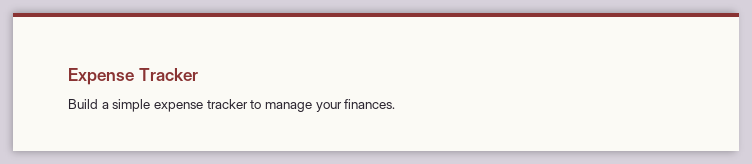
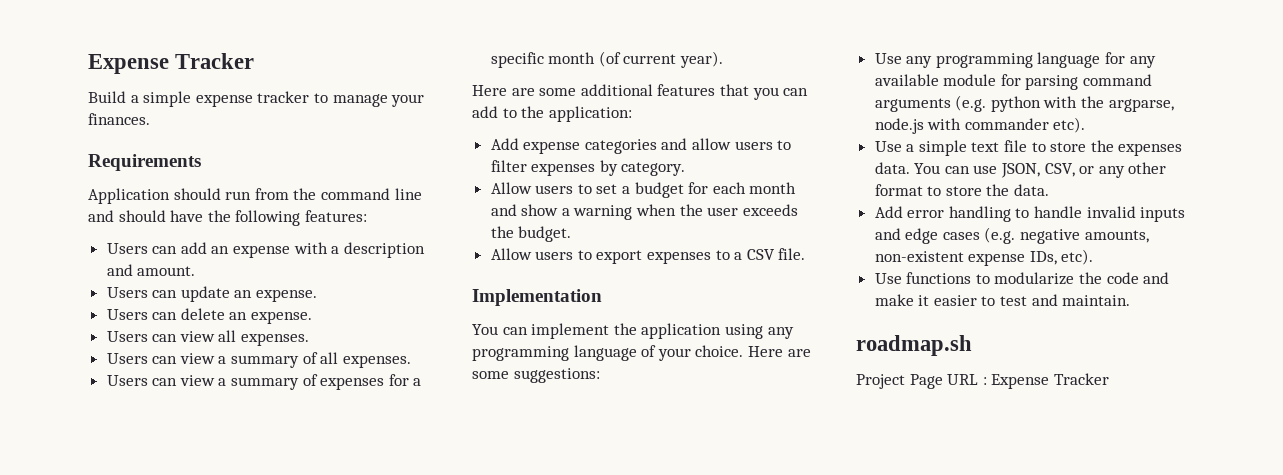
(396, 104) none -> [88,154,201,171] [88,188,422,204] [88,210,367,226] [106,242,425,258] [106,264,196,276] [106,286,318,302] [106,308,313,324] [106,330,310,346] [106,352,411,368] [106,374,422,390] [490,51,724,68] [472,84,809,100] [472,106,632,122] [490,138,792,154] [490,160,686,176] [490,182,797,198] [490,204,798,220] [490,226,572,242] [490,248,806,264] [472,289,602,306] [472,323,794,339] [472,345,811,361] [472,368,600,383] [874,52,1156,68] [874,74,1153,90] [874,95,1174,112] [874,117,1086,134] [874,140,1183,156] [874,162,1167,178] [874,184,1050,196] [874,206,1186,222] [874,227,1149,244] [874,249,1094,266] [874,272,1170,285] [874,294,1131,306] [856,335,972,356] [856,373,1109,389] // Requirements // Application should run from the command line and should have the following features: // Users can add an expense with a description and amount. // Users can update an expense. // Users can delete an expense. // Users can view all expenses. // Users can view a summary of all expenses. // Users can view a summary of expenses for a specific month (of current year). // Here are some additional features that you can add to the application: // Add expense categories and allow users to filter expenses by category. // Allow users to set a budget for each month and show a warning when the user exceeds the budget. // Allow users to export expenses to a CSV file. // Implementation // You can implement the application using any programming language of your choice. Here are some suggestions: // Use any programming language for any available module for parsing command arguments (e.g. python with the argparse, node.js with commander etc). // Use a simple text file to store the expenses data. You can use JSON, CSV, or any other format to store the data. // Add error handling to handle invalid inputs and edge cases (e.g. negative amounts, non-existent expense IDs, etc). // Use functions to modularize the code and make it easier to test and maintain. // roadmap.sh // Project Page URL : Expense Tracker

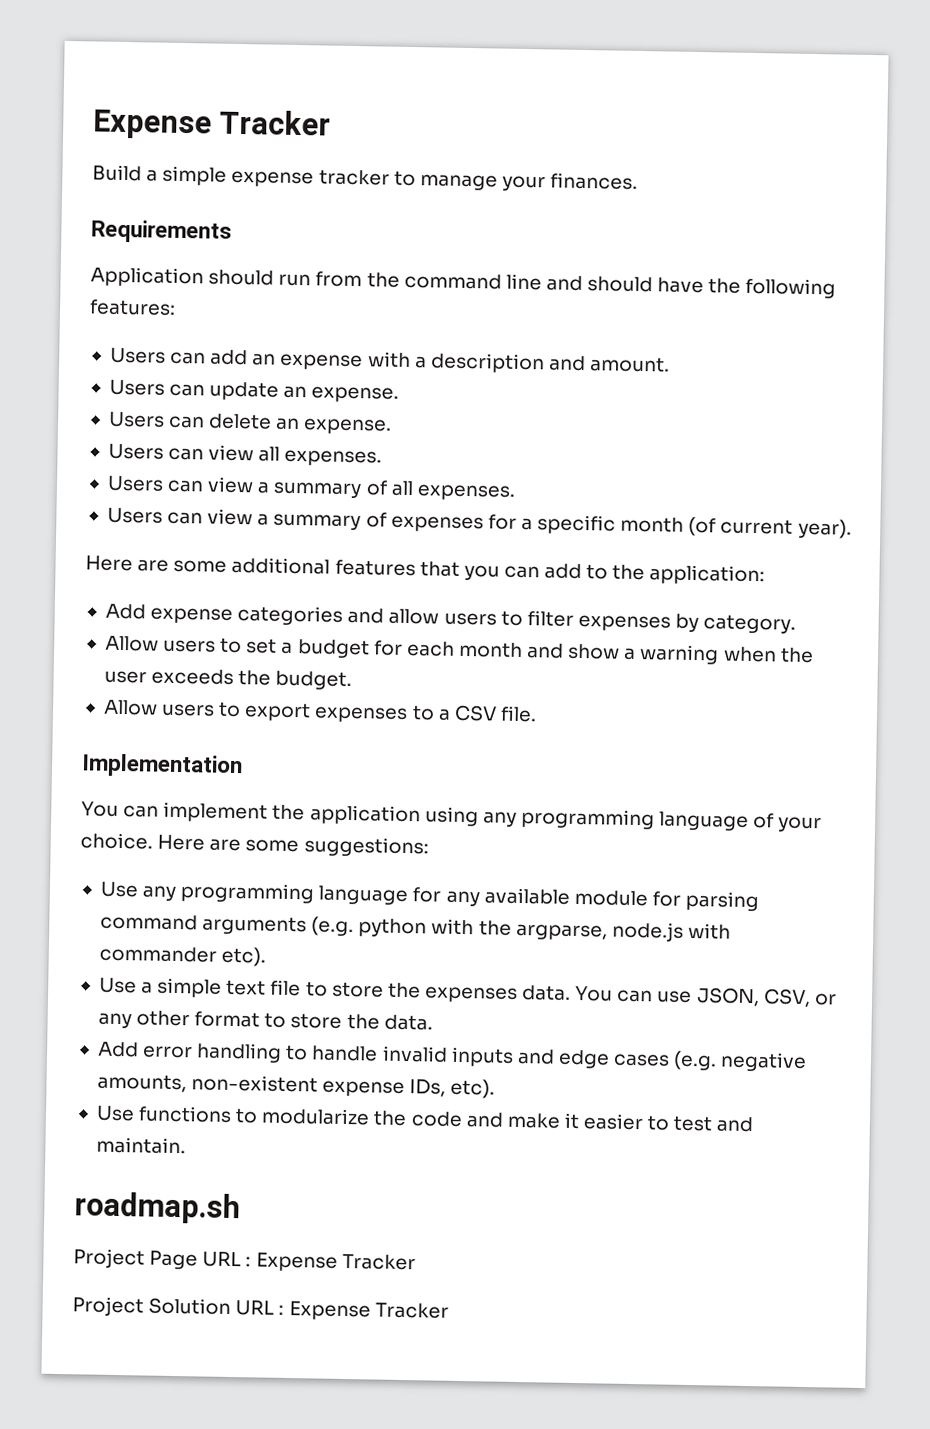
(1109, 379) none -> [72,1296,449,1321] // Project Solution URL : Expense Tracker

